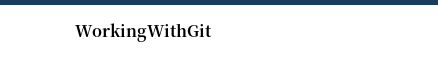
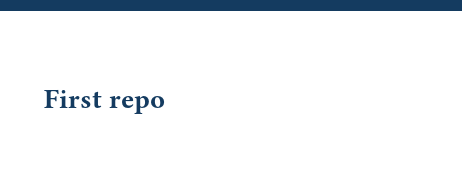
[75,23,212,42] WorkingWithGit -> [44,89,166,114] First repo

